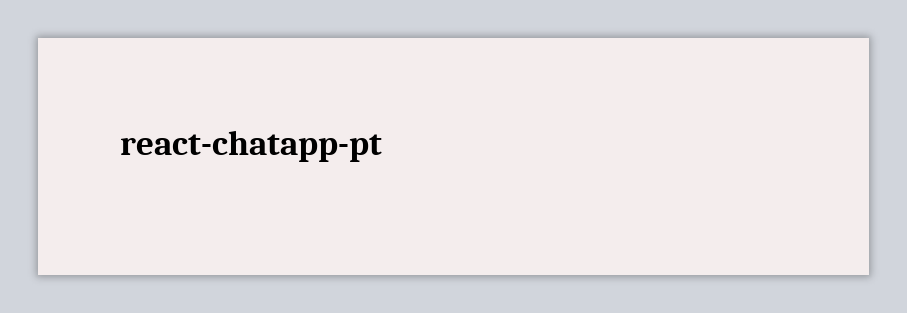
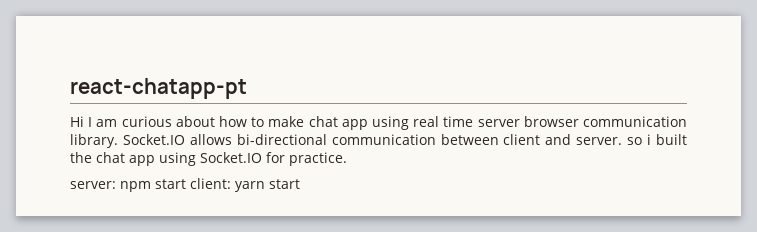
(382, 146) none -> [70,116,687,130] [70,134,688,148] [70,152,347,166] [70,178,300,192] // Hi I am curious about how to make chat app using real time server browser communication library. Socket.IO allows bi-directional communication between client and server. so i built the chat app using Socket.IO for practice. // server: npm start client: yarn start

